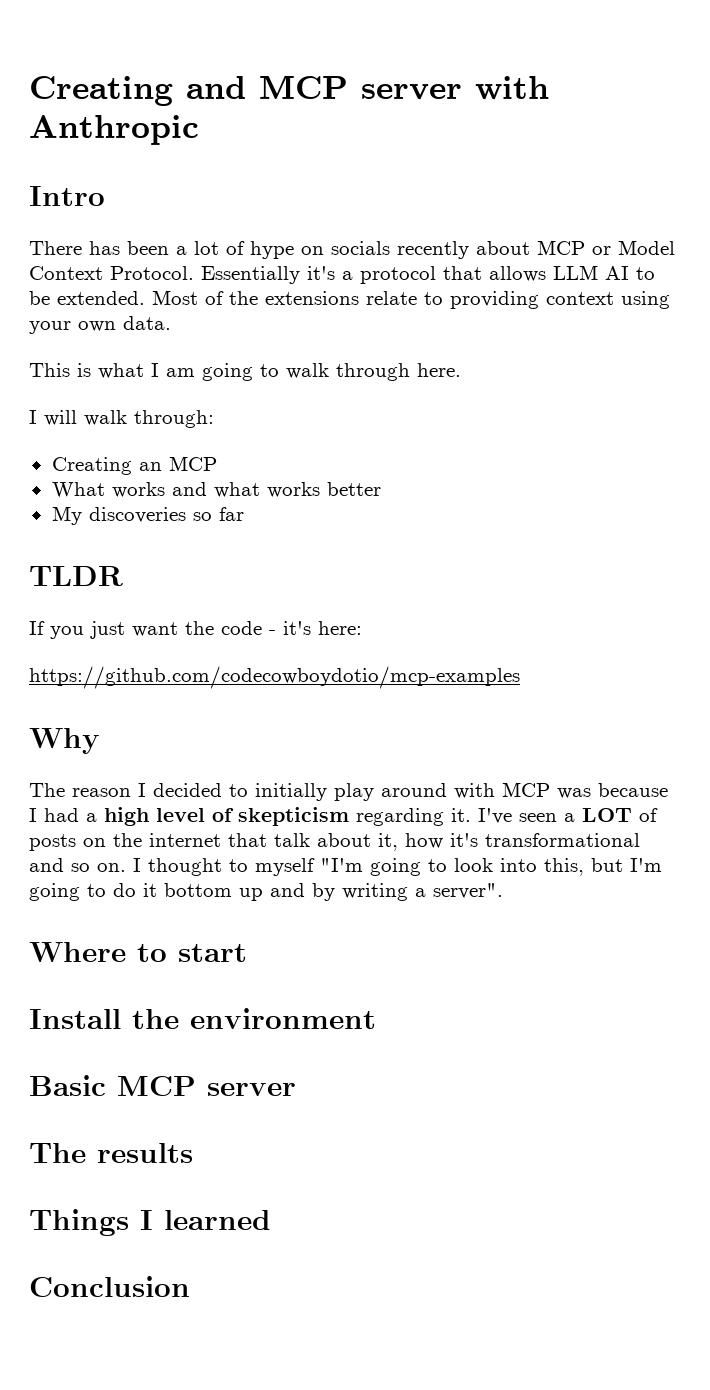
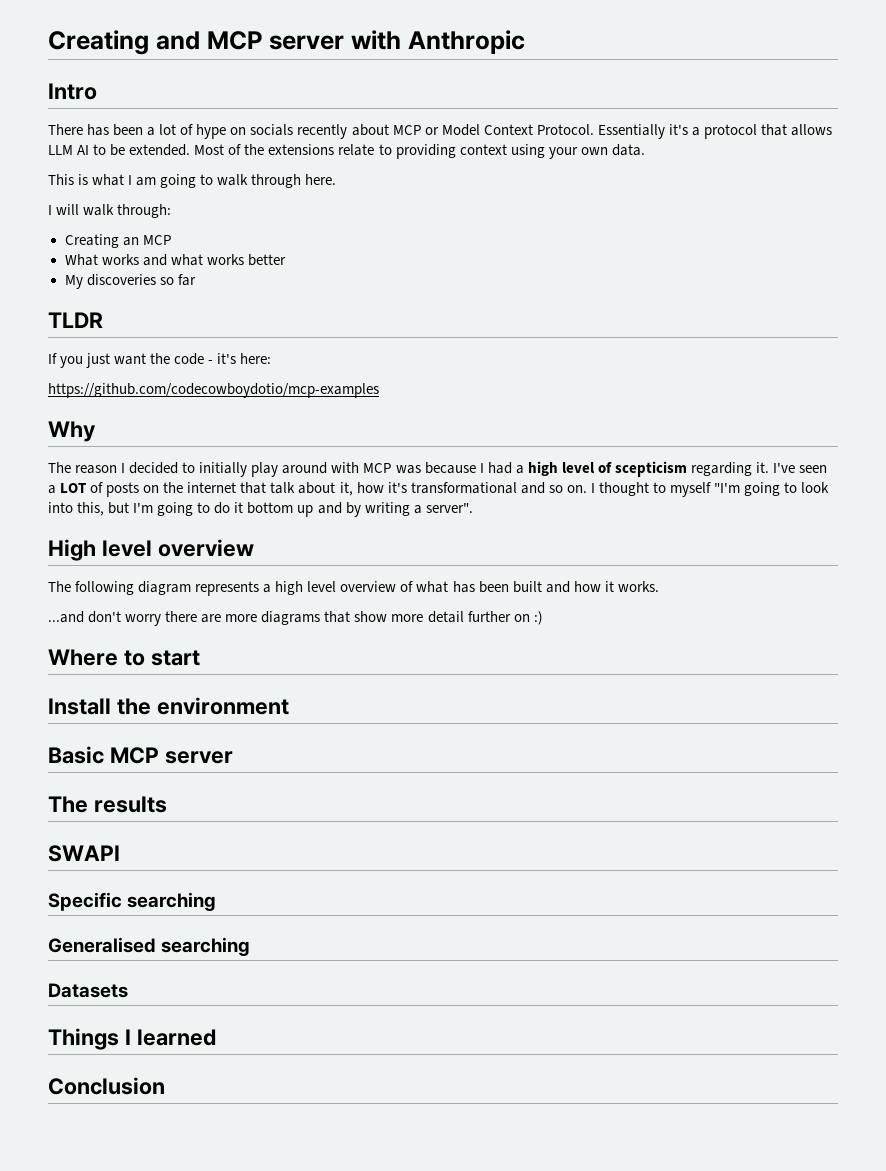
[238,807,349,826] skepticism -> [614,461,687,477] scepticism
(503, 891) none -> [48,539,254,561] [48,581,659,596] [48,611,543,626] // High level overview // The following diagram represents a high level overview of what has been built and how it works. // ...and don't worry there are more diagrams that show more detail further on :)
(193, 1153) none -> [48,845,120,862] [48,892,217,911] [48,937,251,956] [48,983,128,998] // SWAPI // Specific searching // Generalised searching // Datasets

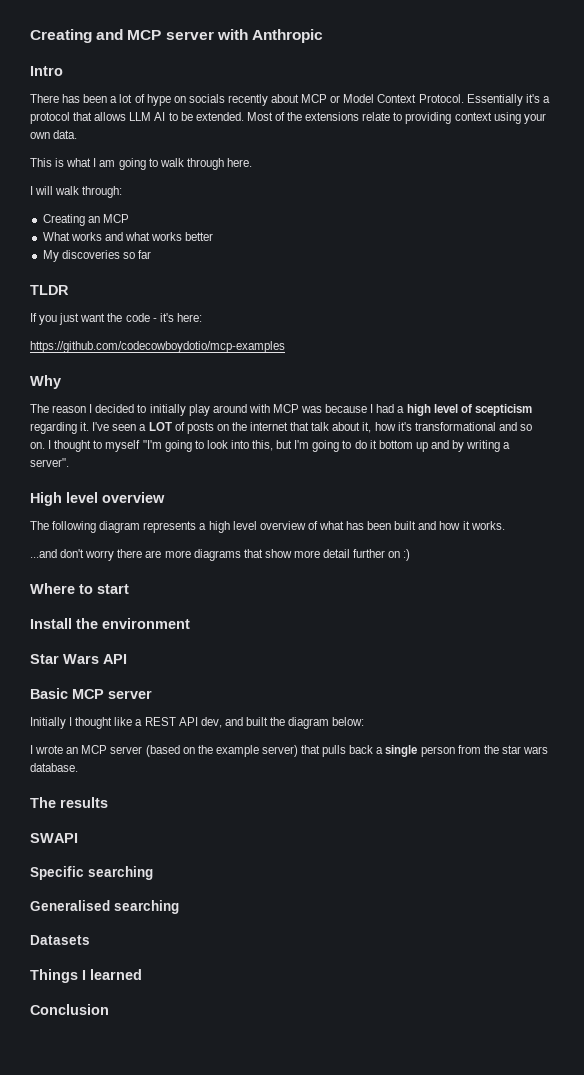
(289, 706) none -> [30,654,127,664] // Star Wars API
(233, 757) none -> [30,717,365,729] [30,745,548,757] [30,763,78,772] // Initially I thought like a REST API dev, and built the diagram below: // I wrote an MCP server (based on the example server) that pulls back a single person from the star wars database.

